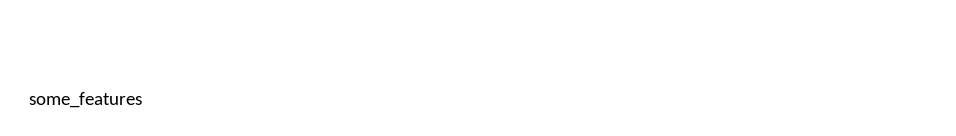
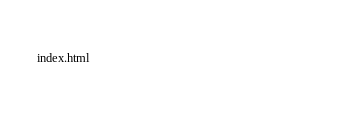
[29,92,142,108] some_features -> [37,53,90,62] index.html

